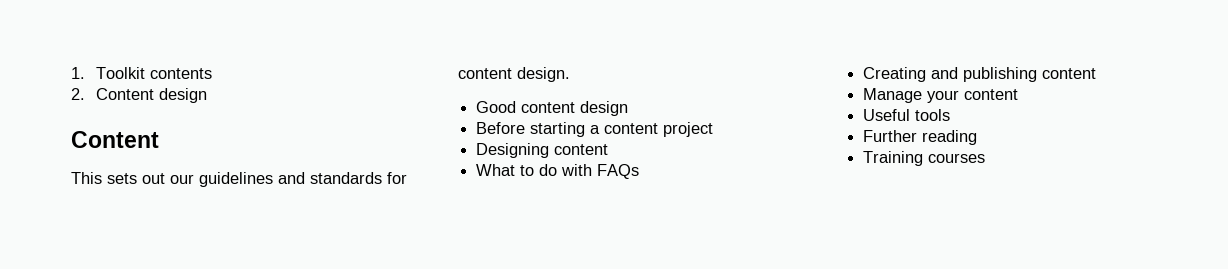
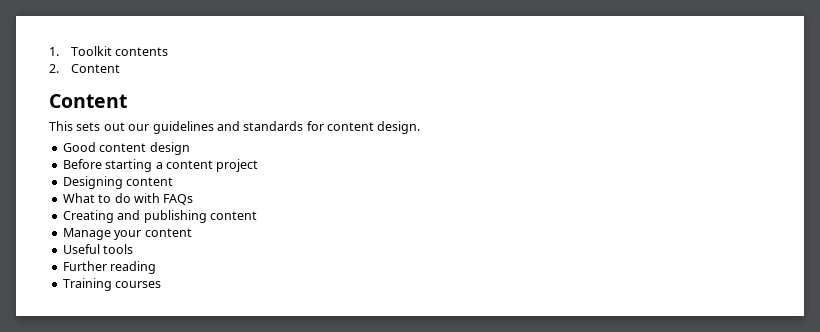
[159,88,208,103] design -> (120, 68) none

